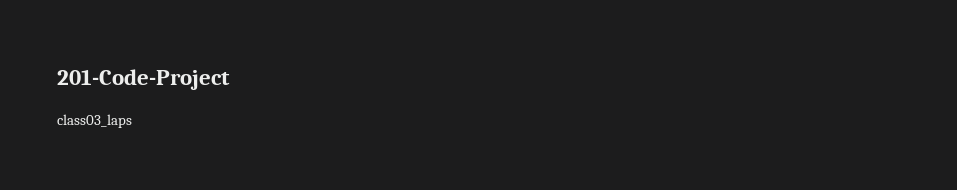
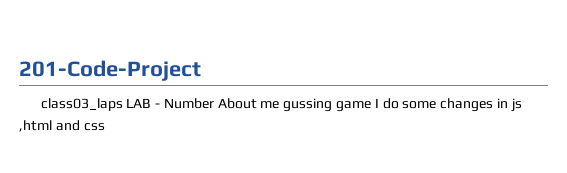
(132, 121) none -> [126,98,522,112] [19,120,105,132] LAB - Number About me gussing game I do some changes in js ,html and css

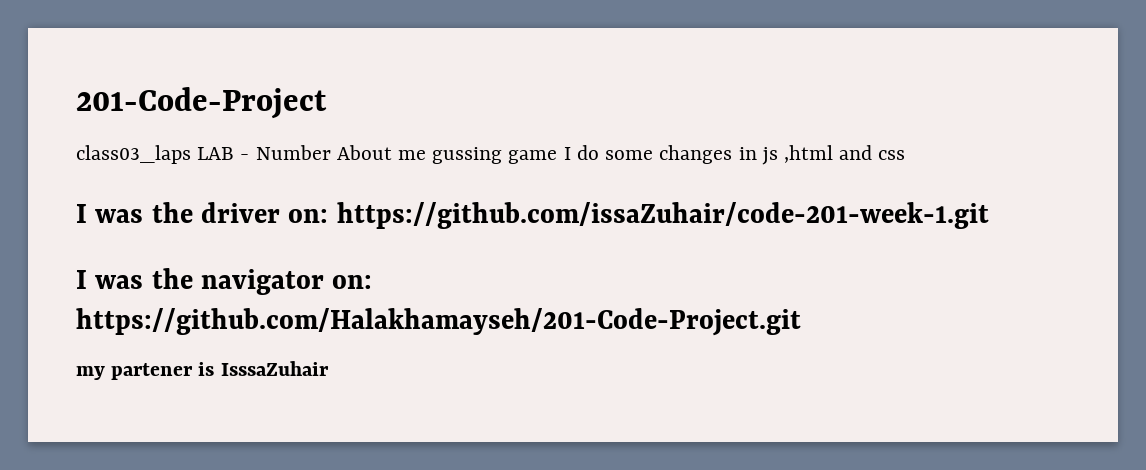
(105, 127) none -> [76,202,989,229] [76,268,373,295] [76,308,801,336] [76,361,329,380] // I was the driver on: https://github.com/issaZuhair/code-201-week-1.git // I was the navigator on: https://github.com/Halakhamayseh/201-Code-Project.git // my partener is IsssaZuhair

